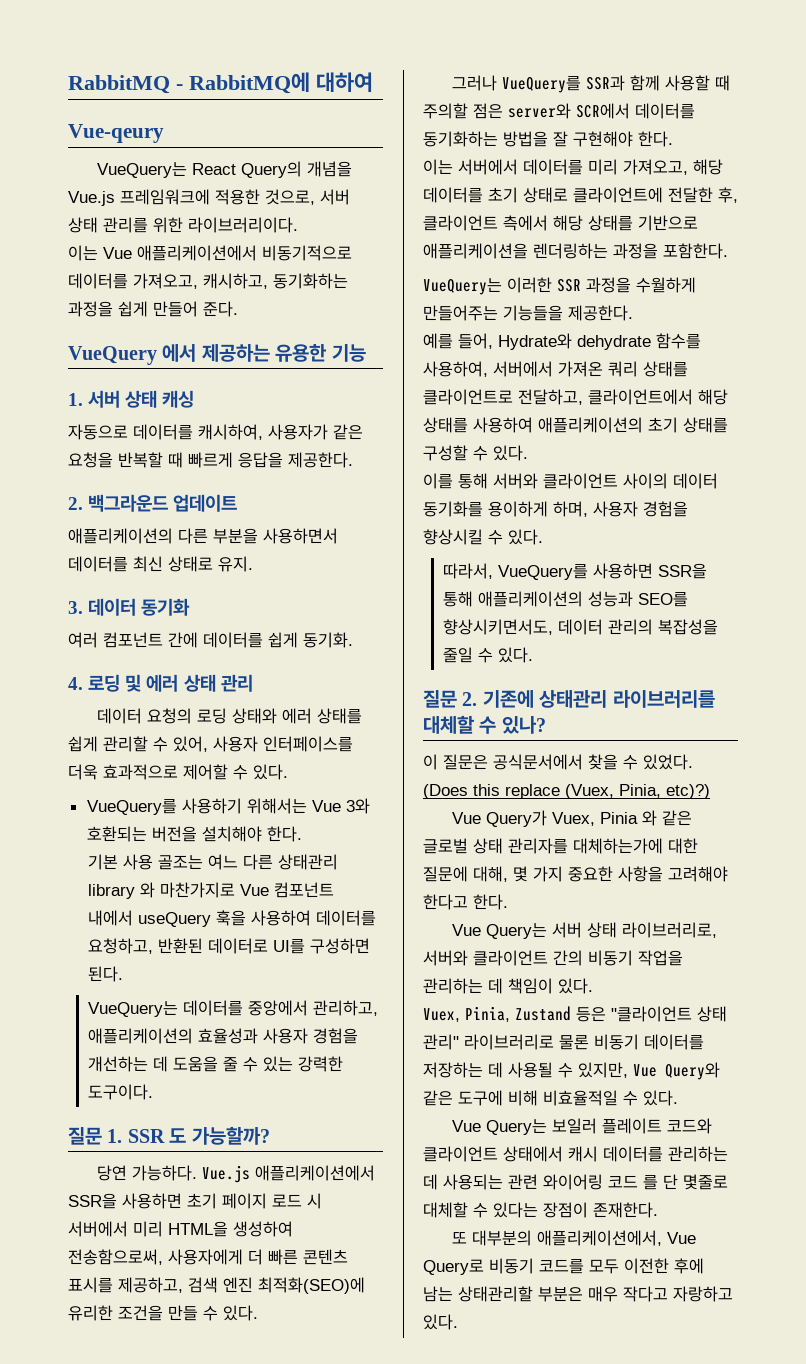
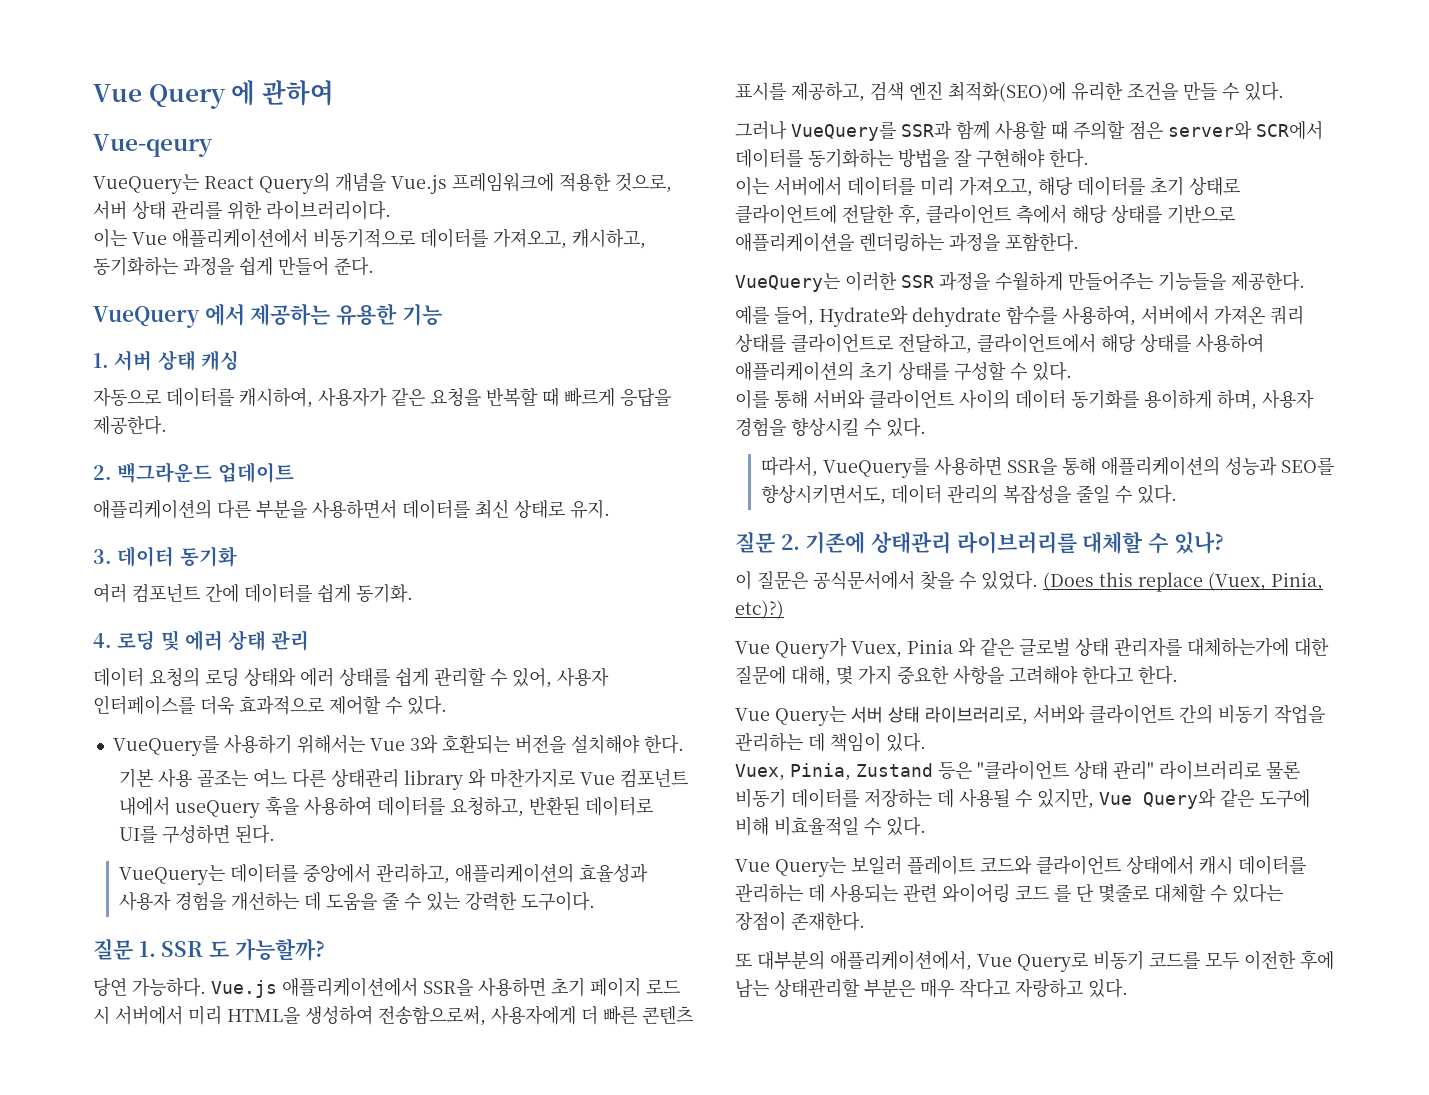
[68,72,373,94] RabbitMQ - RabbitMQ에 대하여 -> [93,80,334,109] Vue Query 에 관하여

